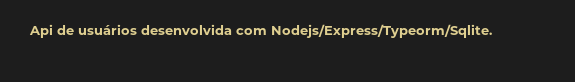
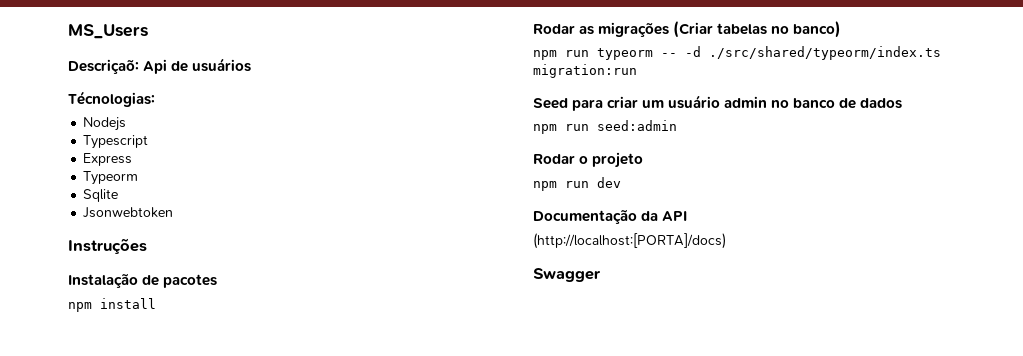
(29, 31) none -> [68,24,148,39] [68,59,139,74] MS_Users // Descriçaõ:
[141,24,492,38] desenvolvida com Nodejs/Express/Typeorm/Sqlite. -> [68,91,155,107] [83,117,127,131] [83,135,149,149] [83,153,133,166] [83,171,139,185] [83,189,119,202] [83,207,174,218] [68,238,147,254] [68,273,218,288] [68,298,156,312] [533,21,842,38] [533,46,941,60] [533,64,637,78] [533,95,903,111] [533,120,677,134] [533,152,644,168] [533,177,621,191] [533,209,688,224] [533,233,726,249] [533,268,601,282] // Técnologias: // Nodejs // Typescript // Express // Typeorm // Sqlite // Jsonwebtoken // Instruções // Instalação de pacotes // npm install // Rodar as migrações (Criar tabelas no banco) // npm run typeorm -- -d ./src/shared/typeorm/index.ts migration:run // Seed para criar um usuário admin no banco de dados // npm run seed:admin // Rodar o projeto // npm run dev // Documentação da API // (http://localhost:[PORTA]/docs) // Swagger

